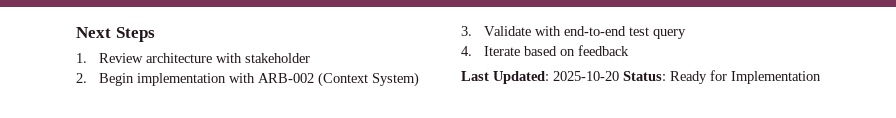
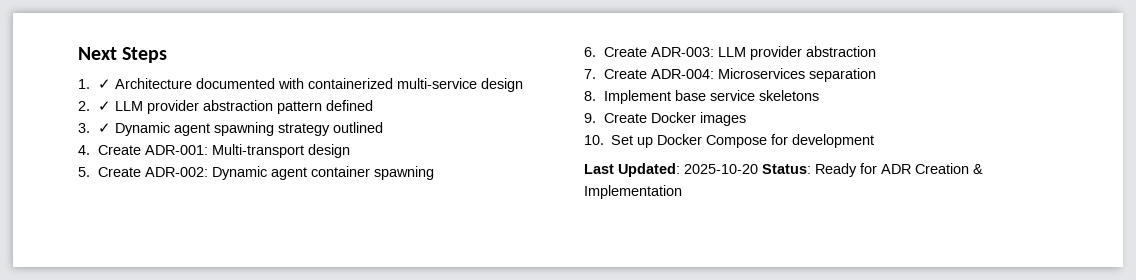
[99,53,311,63] [76,72,420,87] [461,26,687,39] [461,45,630,56] Review architecture with stakeholder // 2. Begin implementation with ARB-002 (Context System) // 3. Validate with end-to-end test query // 4. Iterate based on feedback -> [98,78,524,92] [78,100,374,114] [78,122,384,136] [78,144,351,158] [78,166,435,180] [584,46,877,60] [584,68,877,82] [584,90,820,104] [584,112,747,126] [584,134,875,148] ✓ Architecture documented with containerized multi-service design // 2. ✓ LLM provider abstraction pattern defined // 3. ✓ Dynamic agent spawning strategy outlined // 4. Create ADR-001: Multi-transport design // 5. Create ADR-002: Dynamic agent container spawning // 6. Create ADR-003: LLM provider abstraction // 7. Create ADR-004: Microservices separation // 8. Implement base service skeletons // 9. Create Docker images // 10. Set up Docker Compose for development
(727, 75) none -> [881,163,983,174] ADR Creation &

